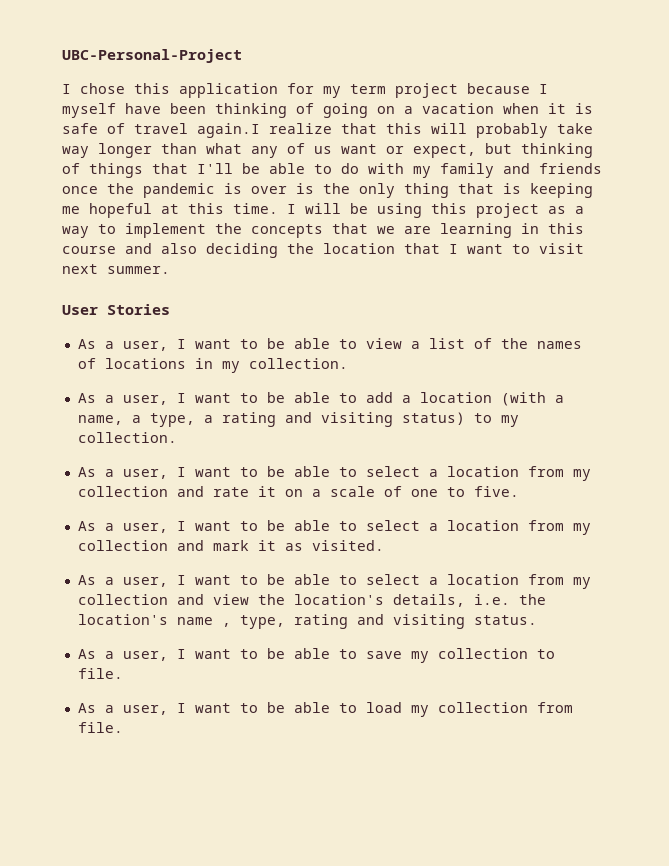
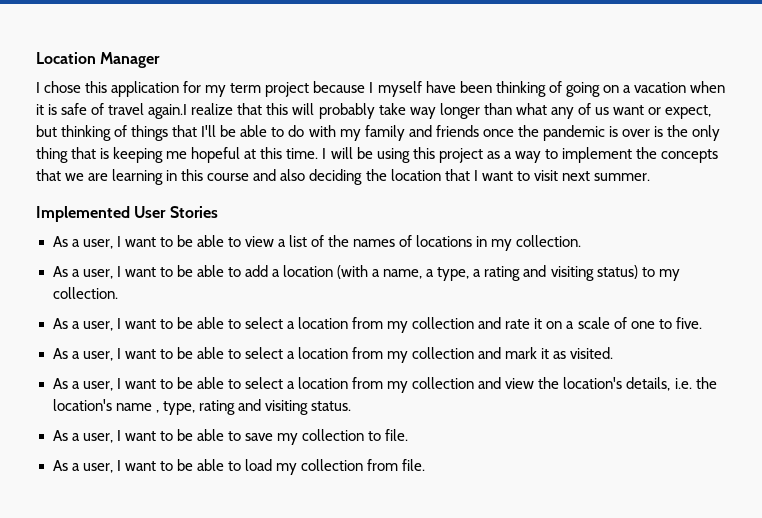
[62,49,242,63] UBC-Personal-Project -> [36,52,161,68] Location Manager
(170, 270) none -> [36,206,130,222] Implemented

